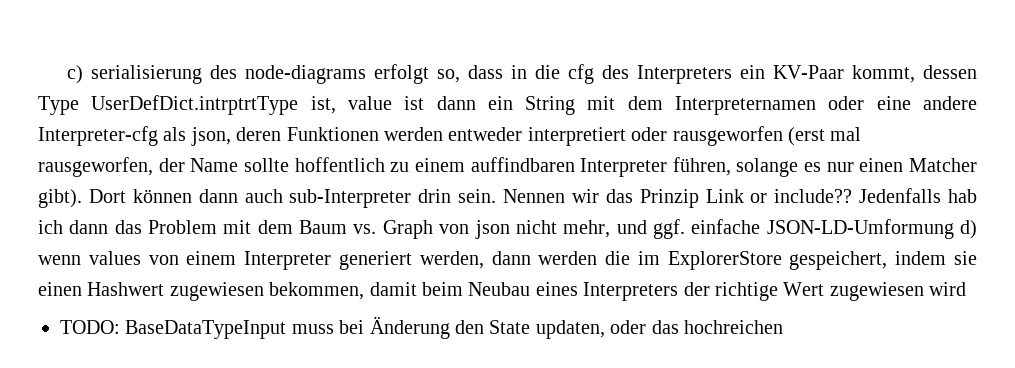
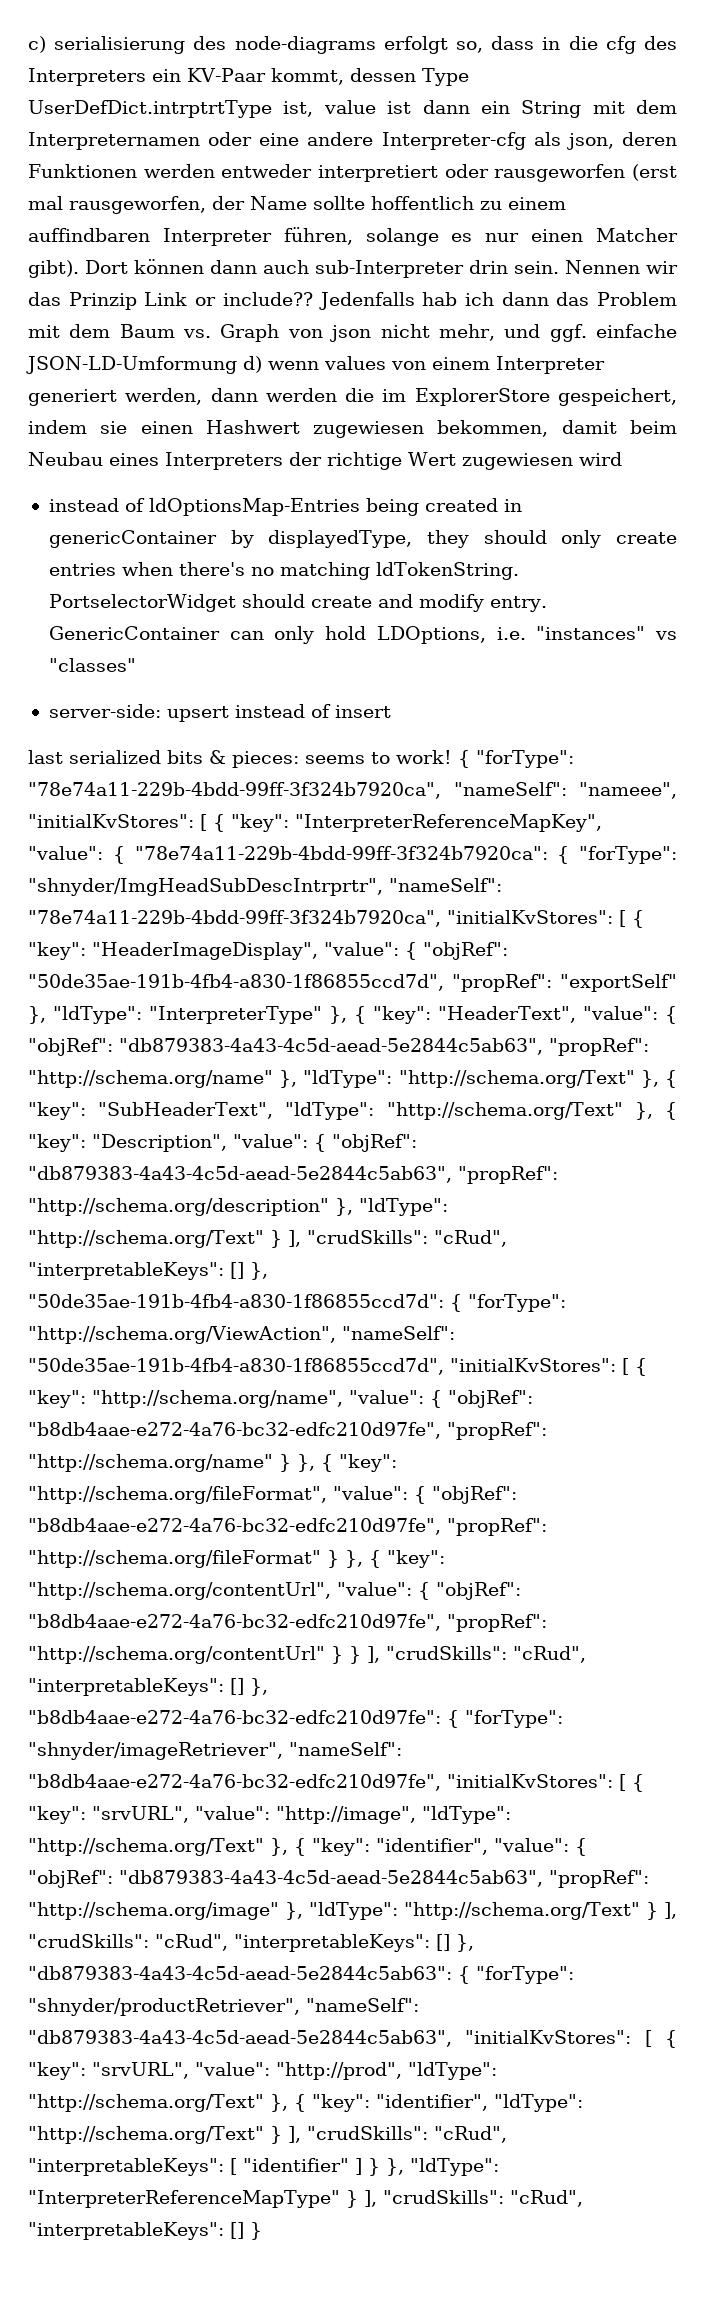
[60,316,783,339] TODO: BaseDataTypeInput muss bei Änderung den State updaten, oder das hochreichen -> [48,498,522,516] [48,530,677,548] [48,562,519,580] [48,594,547,612] [48,626,678,644] [48,658,136,672] [48,704,391,722] [28,750,574,768] [28,782,677,799] [28,814,602,832] [28,846,677,864] [28,878,502,896] [28,910,644,928] [28,942,508,960] [28,974,677,992] [28,1006,677,1024] [28,1038,649,1056] [28,1070,677,1088] [28,1102,677,1120] [28,1134,417,1152] [28,1166,558,1184] [28,1198,448,1216] [28,1230,507,1248] [28,1262,268,1280] [28,1294,566,1312] [28,1326,455,1344] [28,1358,647,1376] [28,1390,533,1408] [28,1422,547,1440] [28,1454,397,1472] [28,1486,517,1504] [28,1518,547,1536] [28,1550,445,1568] [28,1582,521,1600] [28,1614,547,1632] [28,1646,586,1664] [28,1678,268,1696] [28,1710,563,1728] [28,1742,402,1760] [28,1774,644,1792] [28,1806,511,1824] [28,1838,587,1856] [28,1870,649,1888] [28,1902,677,1920] [28,1934,474,1952] [28,1966,574,1984] [28,1998,419,2016] [28,2030,677,2048] [28,2062,497,2080] [28,2094,583,2112] [28,2126,507,2144] [28,2158,499,2176] [28,2190,583,2208] [28,2222,262,2240] instead of ldOptionsMap-Entries being created in genericContainer by displayedType, they should only create entries when there's no matching ldTokenString. PortselectorWidget should create and modify entry. GenericContainer can only hold LDOptions, i.e. "instances" vs "classes" // server-side: upsert instead of insert // last serialized bits & pieces: seems to work! { "forType": "78e74a11-229b-4bdd-99ff-3f324b7920ca", "nameSelf": "nameee", "initialKvStores": [ { "key": "InterpreterReferenceMapKey", "value": { "78e74a11-229b-4bdd-99ff-3f324b7920ca": { "forType": "shnyder/ImgHeadSubDescIntrprtr", "nameSelf": "78e74a11-229b-4bdd-99ff-3f324b7920ca", "initialKvStores": [ { "key": "HeaderImageDisplay", "value": { "objRef": "50de35ae-191b-4fb4-a830-1f86855ccd7d", "propRef": "exportSelf" }, "ldType": "InterpreterType" }, { "key": "HeaderText", "value": { "objRef": "db879383-4a43-4c5d-aead-5e2844c5ab63", "propRef": "http://schema.org/name" }, "ldType": "http://schema.org/Text" }, { "key": "SubHeaderText", "ldType": "http://schema.org/Text" }, { "key": "Description", "value": { "objRef": "db879383-4a43-4c5d-aead-5e2844c5ab63", "propRef": "http://schema.org/description" }, "ldType": "http://schema.org/Text" } ], "crudSkills": "cRud", "interpretableKeys": [] }, "50de35ae-191b-4fb4-a830-1f86855ccd7d": { "forType": "http://schema.org/ViewAction", "nameSelf": "50de35ae-191b-4fb4-a830-1f86855ccd7d", "initialKvStores": [ { "key": "http://schema.org/name", "value": { "objRef": "b8db4aae-e272-4a76-bc32-edfc210d97fe", "propRef": "http://schema.org/name" } }, { "key": "http://schema.org/fileFormat", "value": { "objRef": "b8db4aae-e272-4a76-bc32-edfc210d97fe", "propRef": "http://schema.org/fileFormat" } }, { "key": "http://schema.org/contentUrl", "value": { "objRef": "b8db4aae-e272-4a76-bc32-edfc210d97fe", "propRef": "http://schema.org/contentUrl" } } ], "crudSkills": "cRud", "interpretableKeys": [] }, "b8db4aae-e272-4a76-bc32-edfc210d97fe": { "forType": "shnyder/imageRetriever", "nameSelf": "b8db4aae-e272-4a76-bc32-edfc210d97fe", "initialKvStores": [ { "key": "srvURL", "value": "http://image", "ldType": "http://schema.org/Text" }, { "key": "identifier", "value": { "objRef": "db879383-4a43-4c5d-aead-5e2844c5ab63", "propRef": "http://schema.org/image" }, "ldType": "http://schema.org/Text" } ], "crudSkills": "cRud", "interpretableKeys": [] }, "db879383-4a43-4c5d-aead-5e2844c5ab63": { "forType": "shnyder/productRetriever", "nameSelf": "db879383-4a43-4c5d-aead-5e2844c5ab63", "initialKvStores": [ { "key": "srvURL", "value": "http://prod", "ldType": "http://schema.org/Text" }, { "key": "identifier", "ldType": "http://schema.org/Text" } ], "crudSkills": "cRud", "interpretableKeys": [ "identifier" ] } }, "ldType": "InterpreterReferenceMapType" } ], "crudSkills": "cRud", "interpretableKeys": [] }

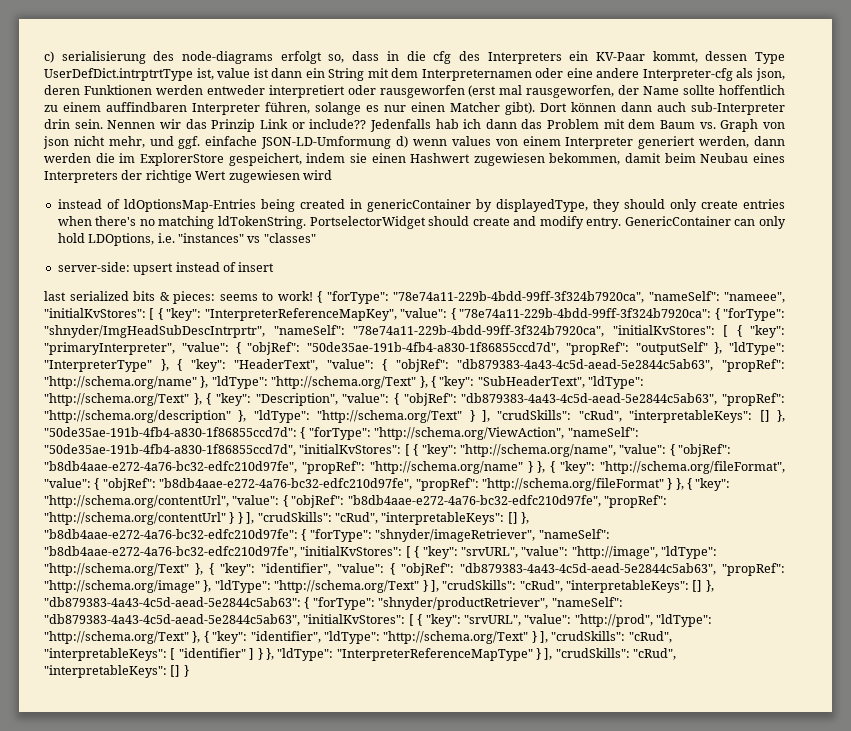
[92,942,318,960] "HeaderImageDisplay", -> [44,342,175,355] "primaryInterpreter",
[560,974,677,992] "exportSelf" -> [635,342,708,355] "outputSelf"

